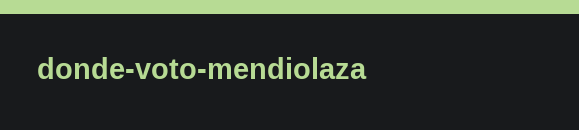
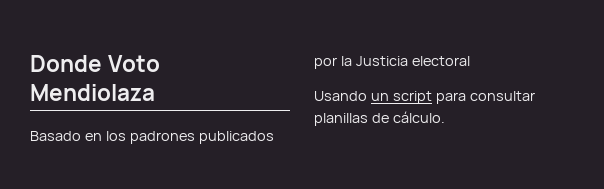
[37,57,367,79] donde-voto-mendiolaza -> [30,55,161,72] [30,84,155,101] [30,131,274,144] [314,56,470,69] [314,91,535,104] [314,111,445,126] Donde Voto Mendiolaza // Basado en los padrones publicados por la Justicia electoral // Usando un script para consultar planillas de cálculo.

